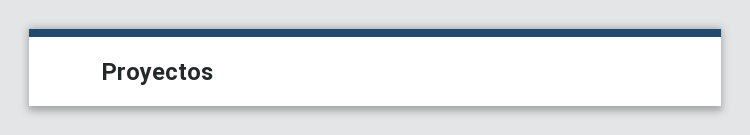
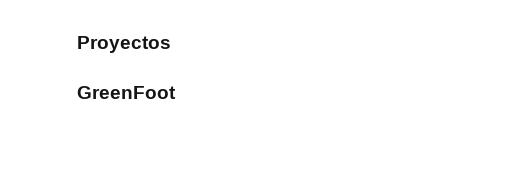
(213, 74) none -> [77,86,176,99] // GreenFoot

